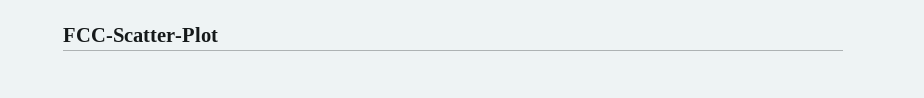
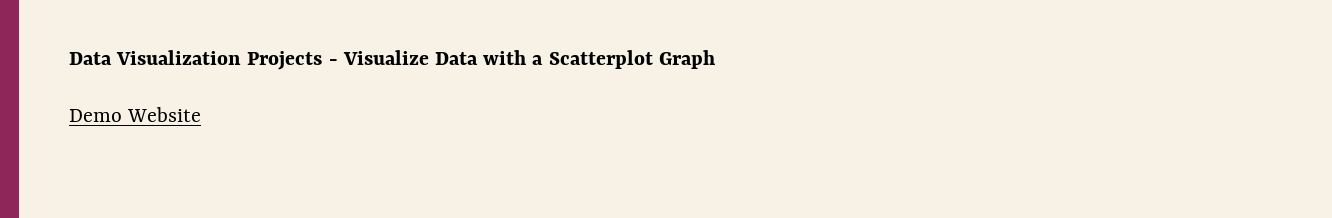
[63,27,218,42] FCC-Scatter-Plot -> [69,50,715,70] [69,107,202,122] Data Visualization Projects - Visualize Data with a Scatterplot Graph // Demo Website

